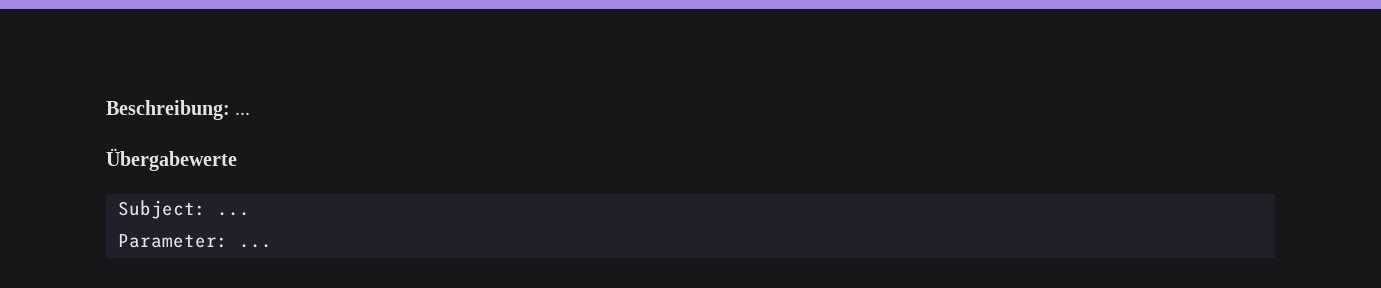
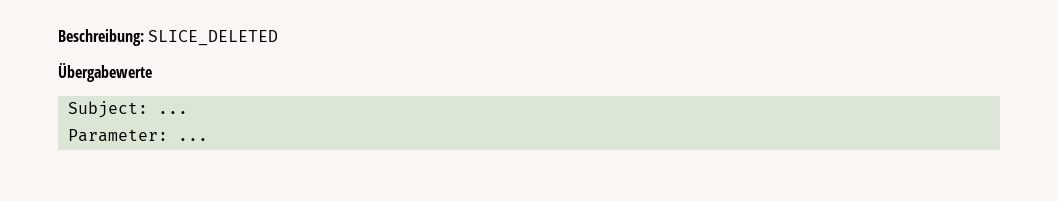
[235,112,251,115] ... -> [148,30,279,46] SLICE_DELETED

